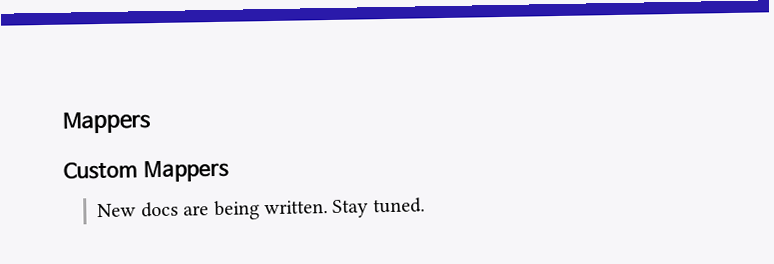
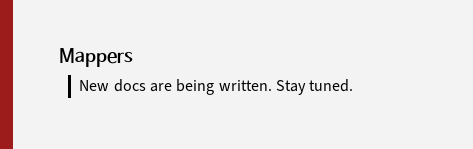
[62,111,151,134] [63,159,229,183] Mappers // Custom Mappers -> [59,48,133,67] Mappers

